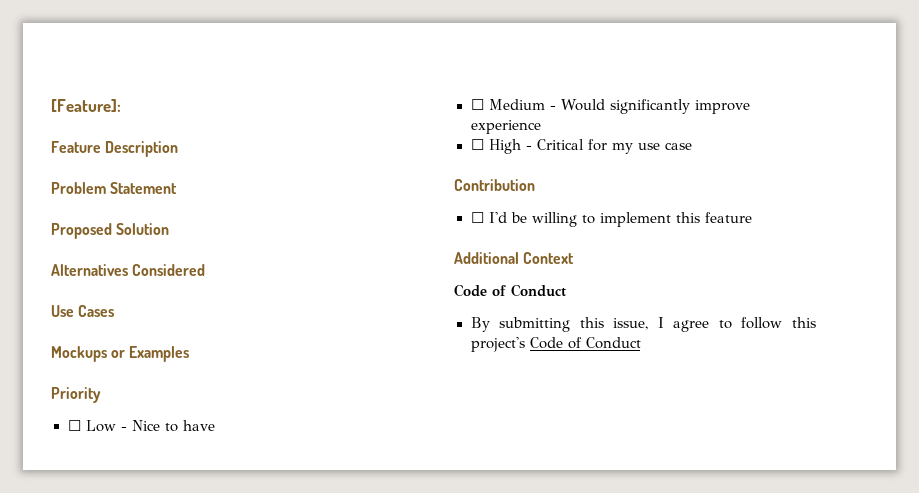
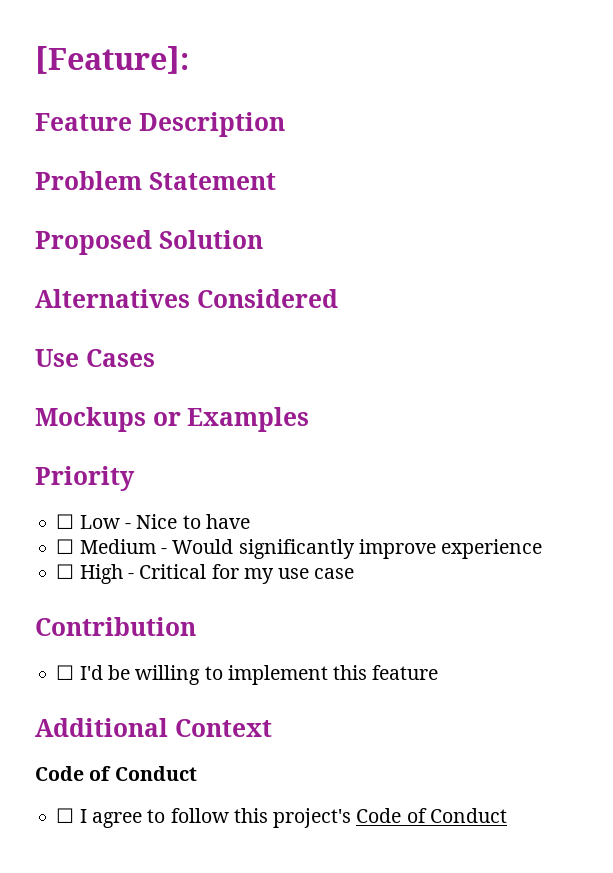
[470,317,649,332] By submitting this issue, -> [56,808,75,823] ☐

